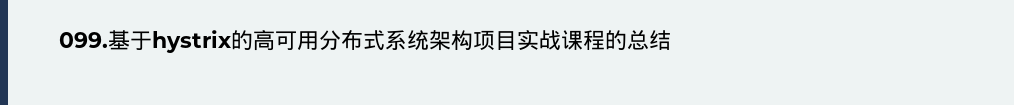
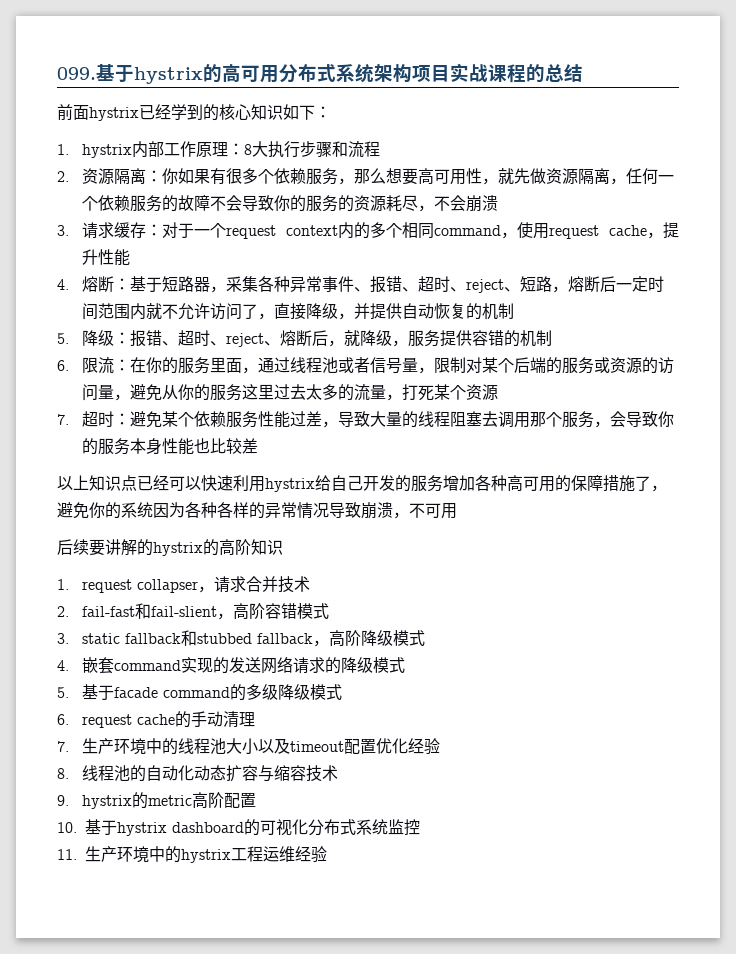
(671, 40) none -> [57,104,331,121] [57,141,381,158] [57,168,675,185] [82,195,499,212] [57,222,679,239] [82,249,131,266] [57,276,665,293] [82,303,515,320] [57,330,553,347] [57,357,675,374] [82,384,499,401] [57,411,675,428] [82,438,259,455] [57,475,667,492] [57,502,457,519] [57,539,283,556] [57,576,311,593] [57,603,330,620] [57,630,426,647] [57,656,406,674] [57,684,343,701] [57,711,256,728] [57,738,441,755] [57,765,339,782] [57,792,257,809] [57,819,420,836] [57,846,327,863] // 前面hystrix已经学到的核心知识如下： // 1. hystrix内部工作原理：8大执行步骤和流程 // 2.资源隔离：你如果有很多个依赖服务，那么想要高可用性，就先做资源隔离，任何一个依赖服务的故障不会导致你的服务的资源耗尽，不会崩溃 // 3.请求缓存：对于一个request context内的多个相同command，使用request cache，提升性能 // 4.熔断：基于短路器，采集各种异常事件、报错、超时、reject、短路，熔断后一定时间范围内就不允许访问了，直接降级，并提供自动恢复的机制 // 5.降级：报错、超时、reject、熔断后，就降级，服务提供容错的机制 // 6.限流：在你的服务里面，通过线程池或者信号量，限制对某个后端的服务或资源的访问量，避免从你的服务这里过去太多的流量，打死某个资源 // 7.超时：避免某个依赖服务性能过差，导致大量的线程阻塞去调用那个服务，会导致你的服务本身性能也比较差 // 以上知识点已经可以快速利用hystrix给自己开发的服务增加各种高可用的保障措施了，避免你的系统因为各种各样的异常情况导致崩溃，不可用 // 后续要讲解的hystrix的高阶知识 // 1. request collapser，请求合并技术 // 2. fail-fast和fail-slient，高阶容错模式 // 3. static fallback和stubbed fallback，高阶降级模式 // 4.嵌套command实现的发送网络请求的降级模式 // 5.基于facade command的多级降级模式 // 6. request cache的手动清理 // 7.生产环境中的线程池大小以及timeout配置优化经验 // 8.线程池的自动化动态扩容与缩容技术 // 9. hystrix的metric高阶配置 // 10.基于hystrix dashboard的可视化分布式系统监控 // 11.生产环境中的hystrix工程运维经验

